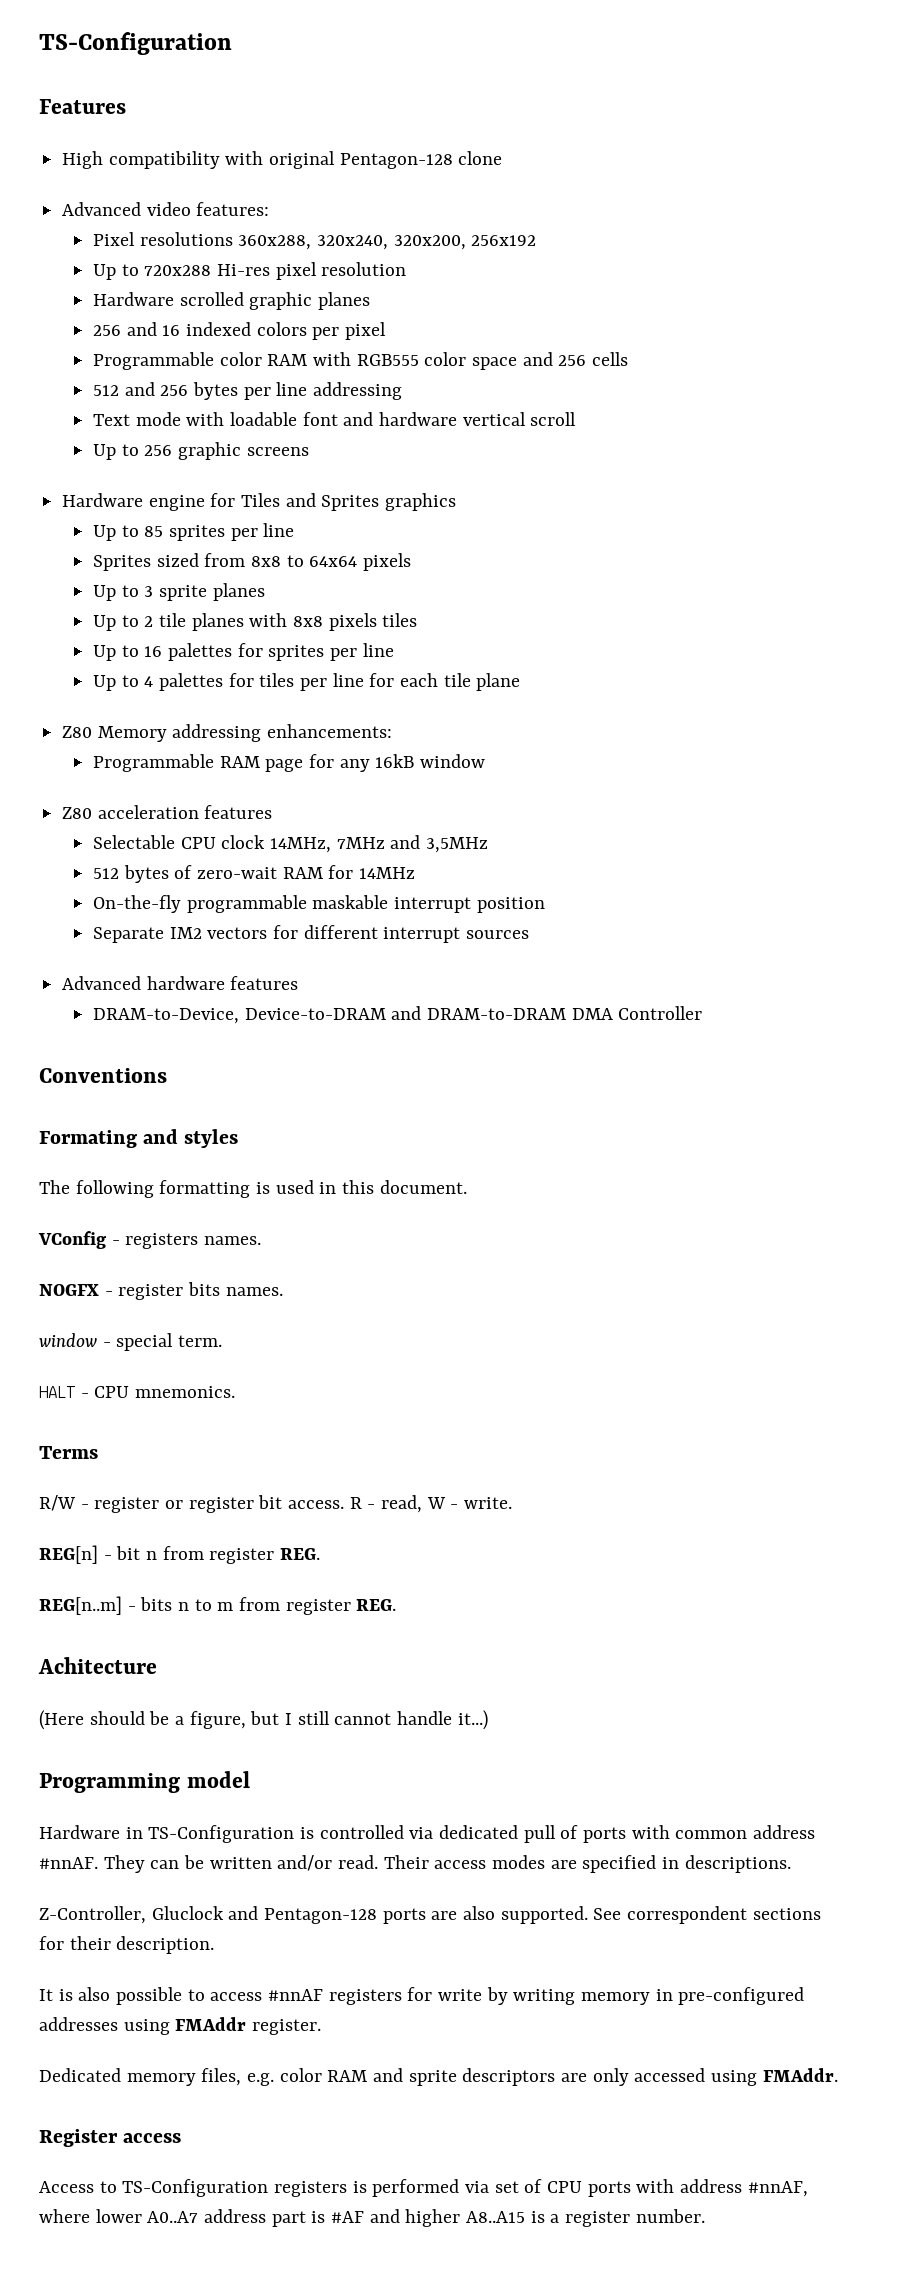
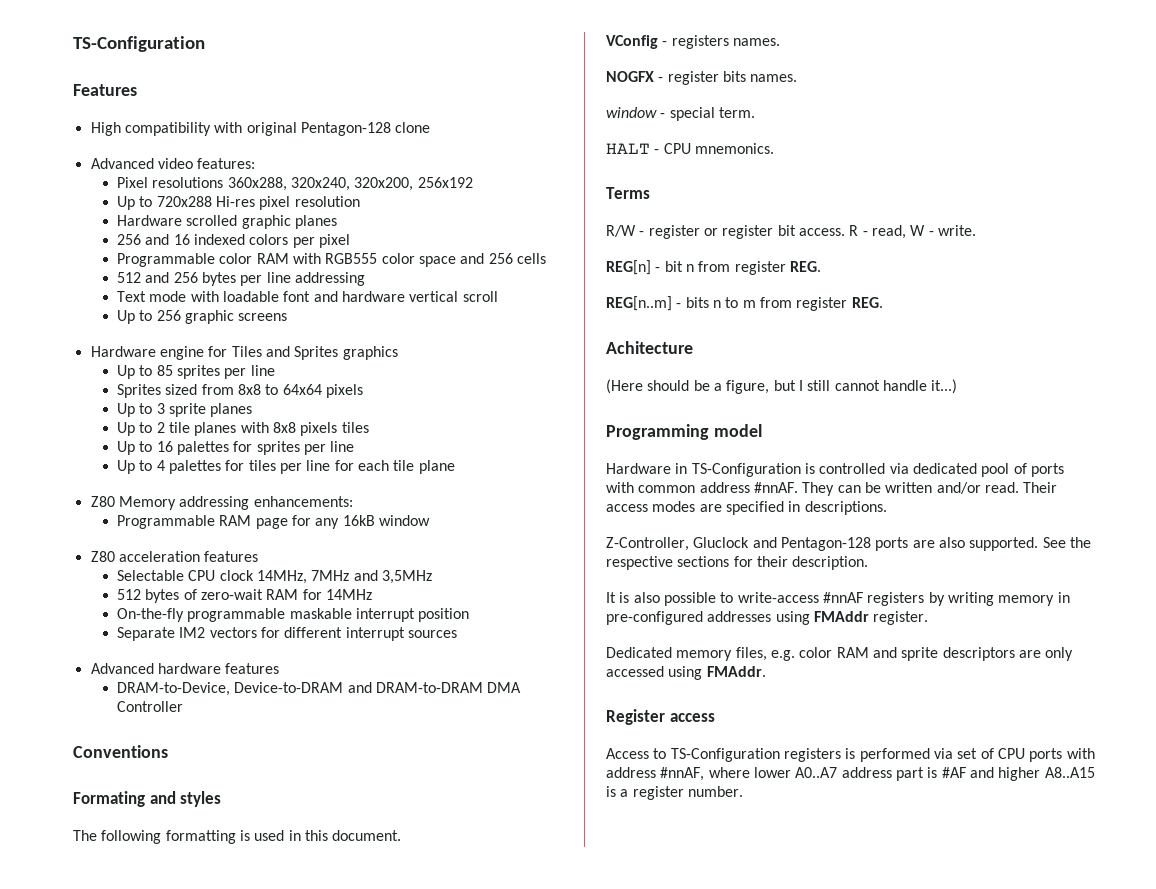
[523,1825,556,1843] pull -> [981,463,1010,477] pool
[627,1906,748,1924] correspondent -> [1069,537,1091,548] [606,556,673,570] the respective
[210,1992,263,2001] access -> [737,592,819,603] write-access
[407,1987,483,2001] for write -> (925, 599) none

